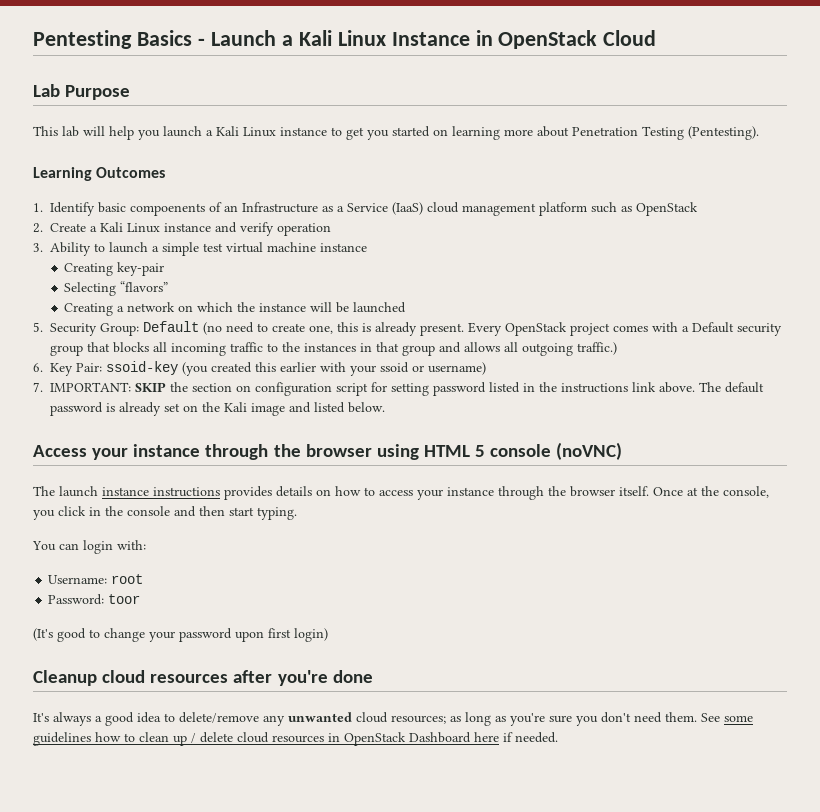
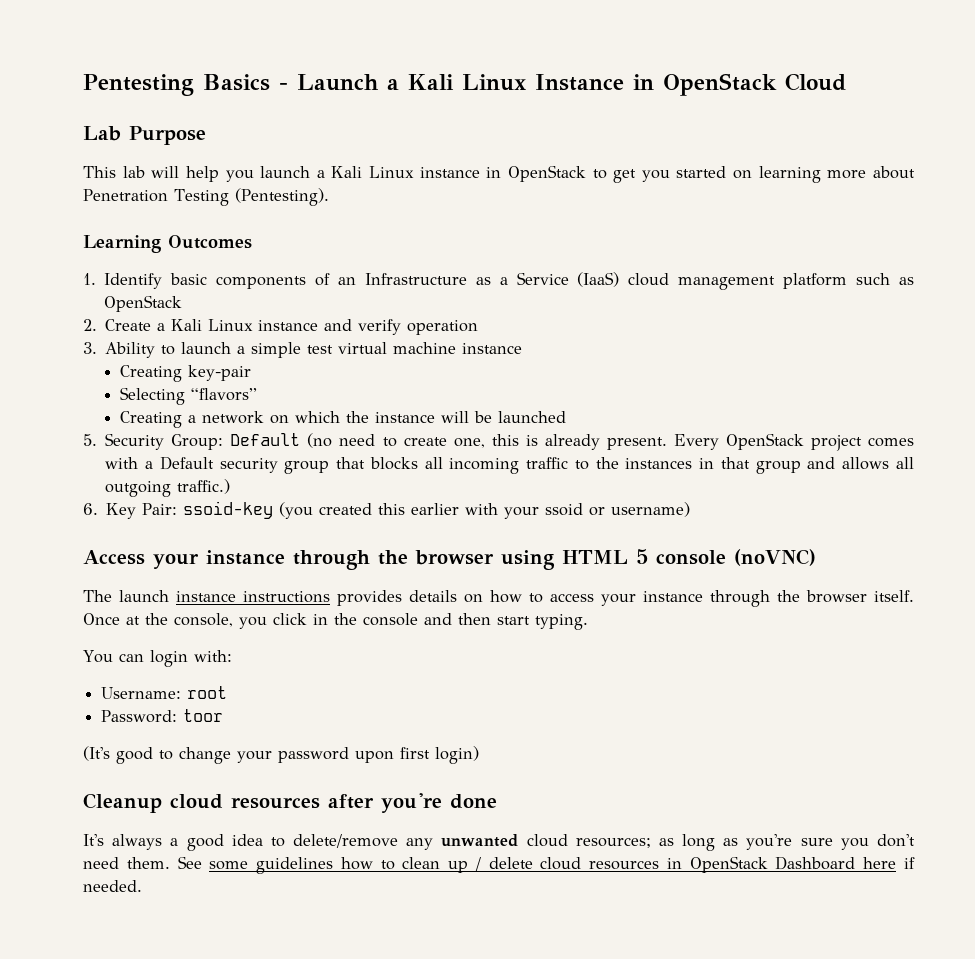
(327, 131) none -> [486,165,586,182] in OpenStack
[130,203,205,216] compoenents -> [216,276,307,289] components
[33,382,764,396] [50,402,385,416] // 7. IMPORTANT: SKIP the section on configuration script for setting password listed in the instructions link above. The default password is already set on the Kali image and listed below. -> (691, 509) none

